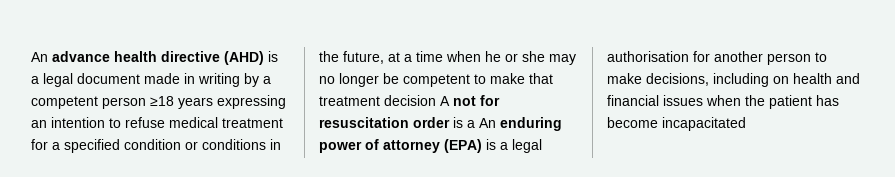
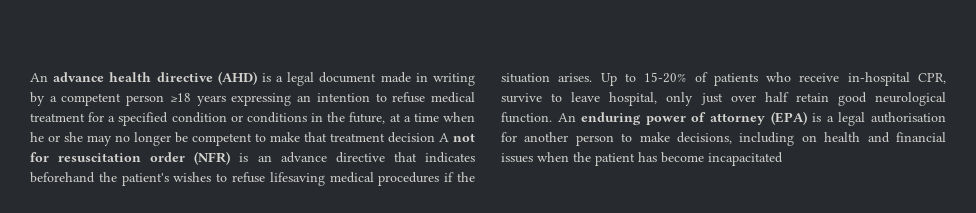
[453,117,475,128] is a -> [194,151,475,165] [30,172,476,186] [501,72,946,86] [501,92,946,106] [501,112,552,123] (NFR) is an advance directive that indicates beforehand the patient's wishes to refuse lifesaving medical procedures if the situation arises. Up to 15-20% of patients who receive in-hospital CPR, survive to leave hospital, only just over half retain good neurological function.

